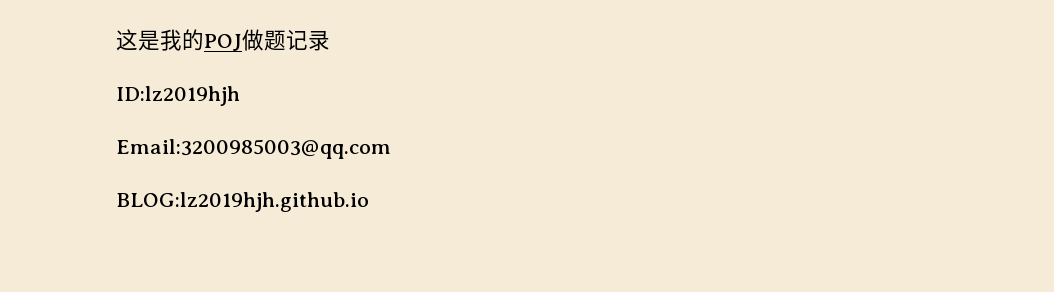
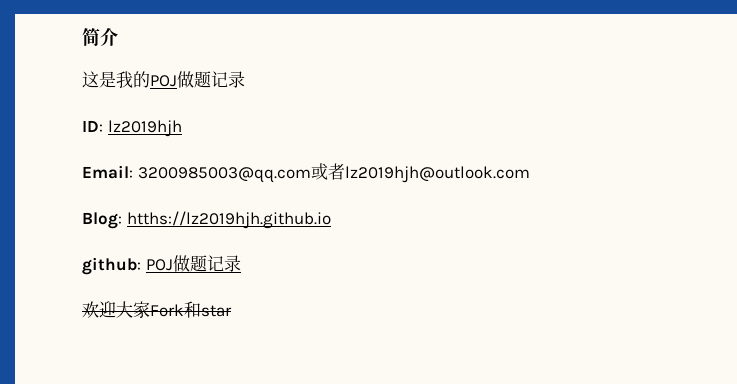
(116, 40) none -> [82,28,118,46] 简介 //
[116,86,240,106] [116,139,391,159] [116,192,369,212] ID:lz2019hjh // Email:3200985003@qq.com // BLOG:lz2019hjh.github.io -> [82,120,182,137] [82,163,530,183] [82,211,331,229] [82,255,241,275] [82,301,232,319] ID: lz2019hjh // Email: 3200985003@qq.com或者lz2019hjh@outlook.com // Blog: htths://lz2019hjh.github.io // github: POJ做题记录 // 欢迎大家Fork和star

